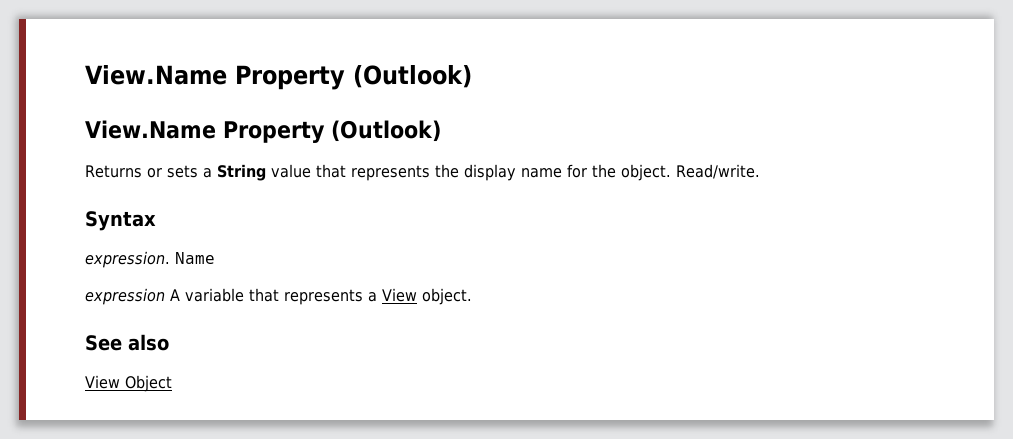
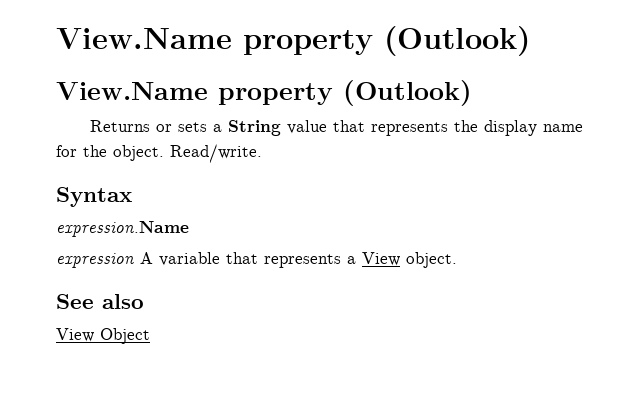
[85,65,345,90] View.Name Property -> [56,28,373,55] View.Name property
[222,121,325,143] Property -> [218,83,333,105] property
[85,251,215,268] expression. Name -> [56,221,189,237] expression.Name

